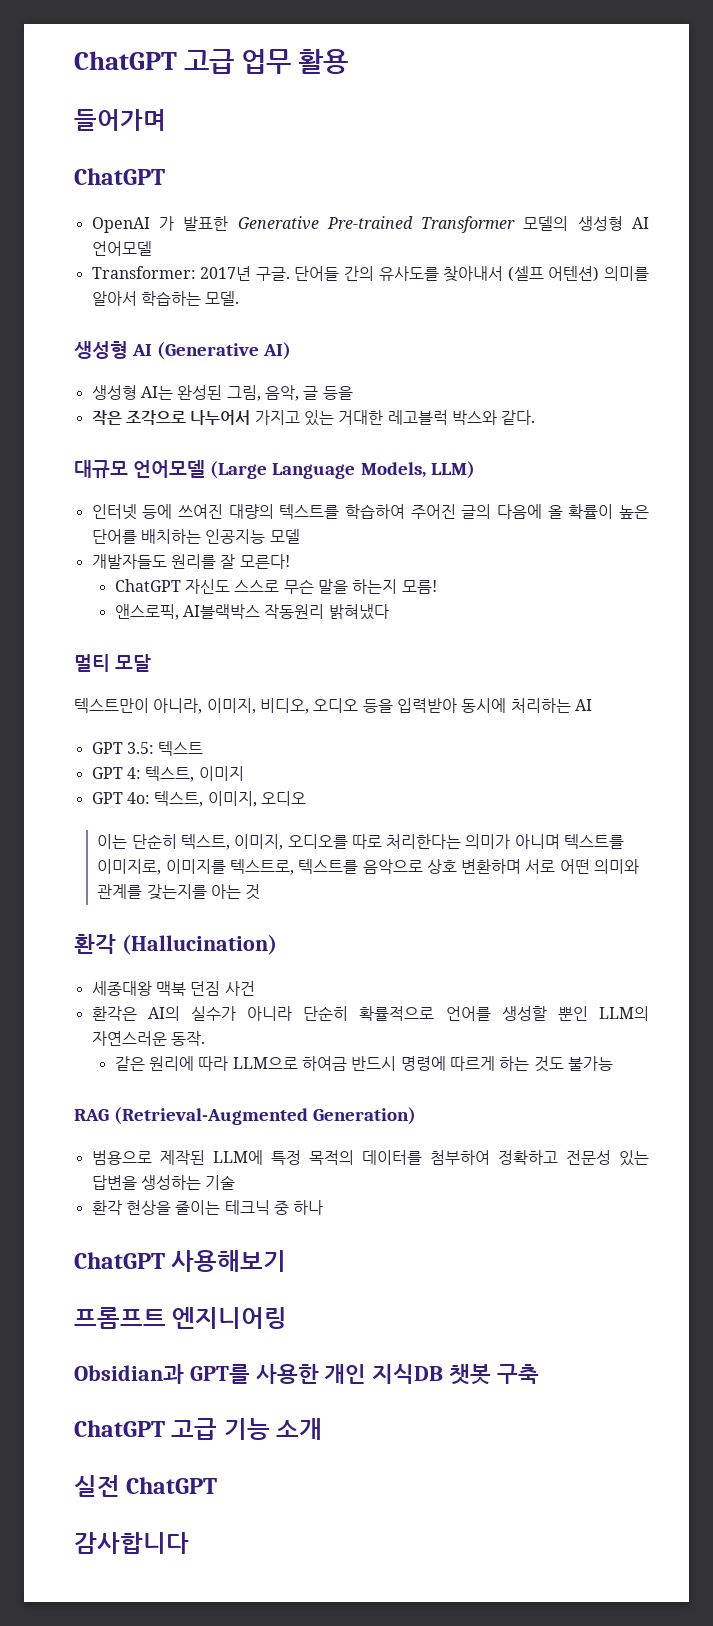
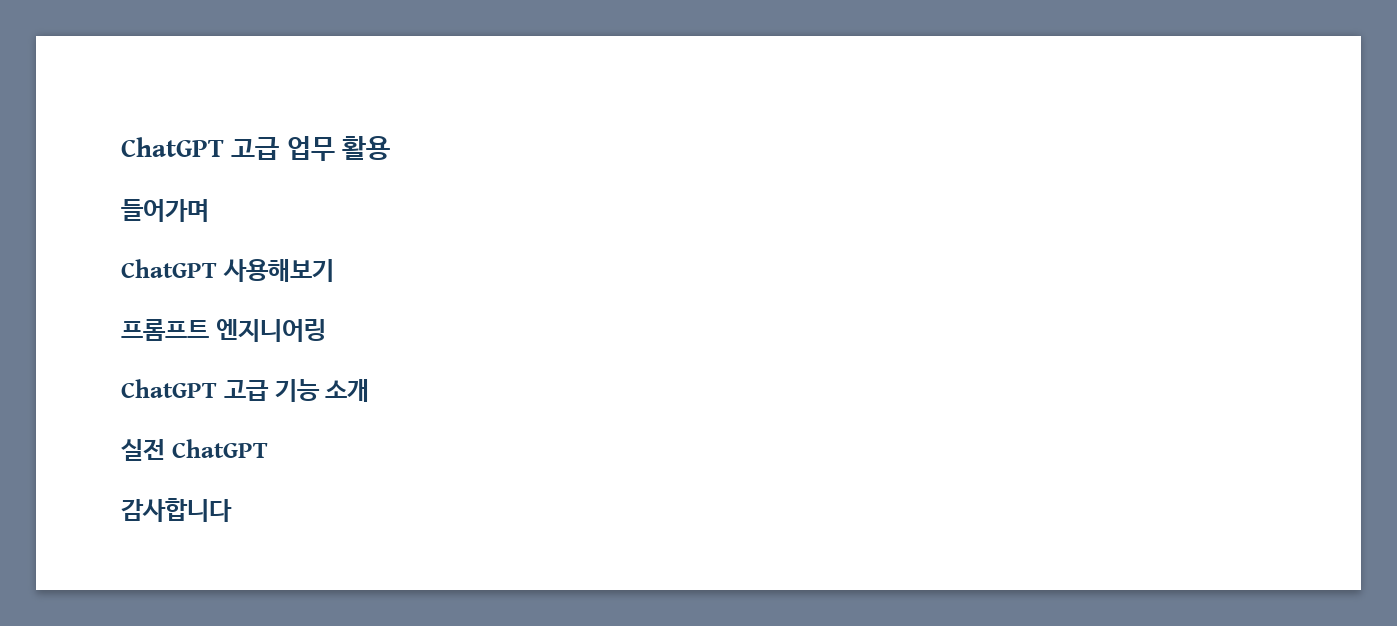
[91,216,649,233] [91,241,152,256] [91,266,650,282] [91,291,240,306] [74,341,292,360] [91,385,353,401] [91,410,536,426] [74,460,475,479] [91,504,650,520] [91,529,300,544] [91,554,290,569] [114,579,437,594] [114,604,389,620] [74,654,152,672] [74,698,592,714] [91,741,204,756] [91,766,244,782] [91,791,306,807] [97,834,625,850] [97,859,640,875] [97,884,261,900] [74,934,277,955] [91,981,255,996] [91,1006,649,1021] [91,1031,205,1046] [114,1056,614,1072] [74,1107,417,1125] [91,1150,649,1166] [91,1175,236,1190] [91,1200,324,1215] [74,1250,287,1272] [74,1307,288,1329] [74,1364,539,1385] // OpenAI 가 발표한 Generative Pre-trained Transformer 모델의 생성형 AI 언어모델 // Transformer: 2017년 구글. 단어들 간의 유사도를 찾아내서 (셀프 어텐션) 의미를 알아서 학습하는 모델. // 생성형 AI (Generative AI) // 생성형 AI는 완성된 그림, 음악, 글 등을 // 작은 조각으로 나누어서 가지고 있는 거대한 레고블럭 박스와 같다. // 대규모 언어모델 (Large Language Models, LLM) // 인터넷 등에 쓰여진 대량의 텍스트를 학습하여 주어진 글의 다음에 올 확률이 높은 단어를 배치하는 인공지능 모델 // 개발자들도 원리를 잘 모른다! // ChatGPT 자신도 스스로 무슨 말을 하는지 모름! // 앤스로픽, AI블랙박스 작동원리 밝혀냈다 // 멀티 모달 // 텍스트만이 아니라, 이미지, 비디오, 오디오 등을 입력받아 동시에 처리하는 AI // GPT 3.5: 텍스트 // GPT 4: 텍스트, 이미지 // GPT 4o: 텍스트, 이미지, 오디오 // 이는 단순히 텍스트, 이미지, 오디오를 따로 처리한다는 의미가 아니며 텍스트를 이미지로, 이미지를 텍스트로, 텍스트를 음악으로 상호 변환하며 서로 어떤 의미와 관계를 갖는지를 아는 것 // 환각 (Hallucination) // 세종대왕 맥북 던짐 사건 // 환각은 AI의 실수가 아니라 단순히 확률적으로 언어를 생성할 뿐인 LLM의 자연스러운 동작. // 같은 원리에 따라 LLM으로 하여금 반드시 명령에 따르게 하는 것도 불가능 // RAG (Retrieval-Augmented Generation) // 범용으로 제작된 LLM에 특정 목적의 데이터를 첨부하여 정확하고 전문성 있는 답변을 생성하는 기술 // 환각 현상을 줄이는 테크닉 중 하나 // ChatGPT 사용해보기 // 프롬프트 엔지니어링 // Obsidian과 GPT를 사용한 개인 지식DB 챗봇 구축 -> [222,259,334,282] [121,319,326,342] 사용해보기 // 프롬프트 엔지니어링

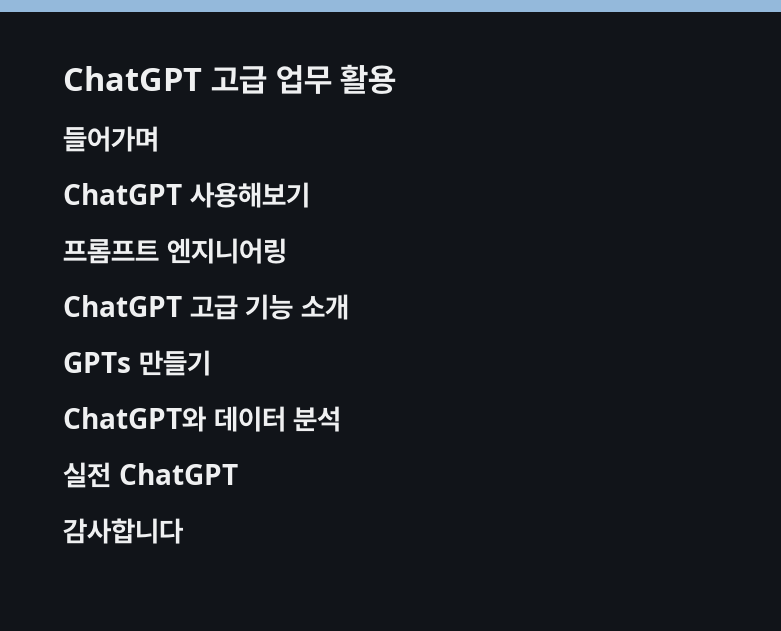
(370, 390) none -> [63,350,211,376] [63,406,342,432] // GPTs 만들기 // ChatGPT와 데이터 분석

